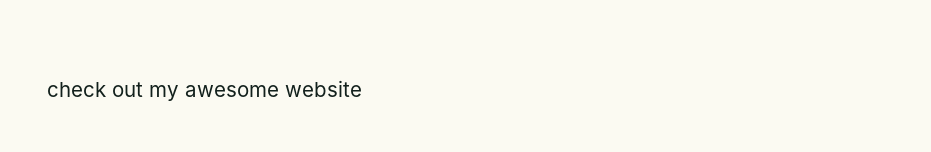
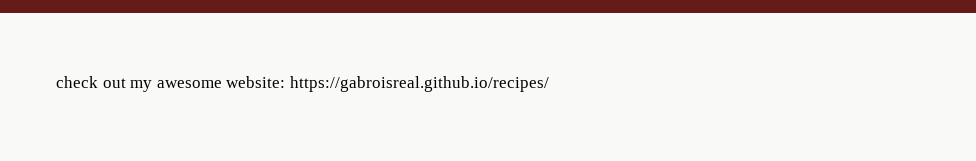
[285,80,362,97] website -> [226,76,549,92] website: https://gabroisreal.github.io/recipes/

